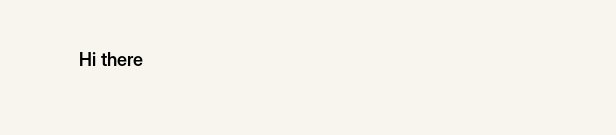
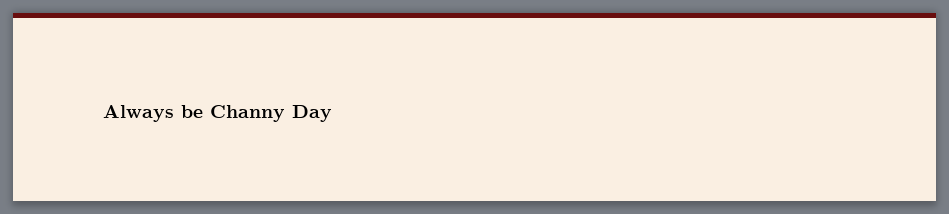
[79,52,143,66] Hi there -> [103,105,332,122] Always be Channy Day

